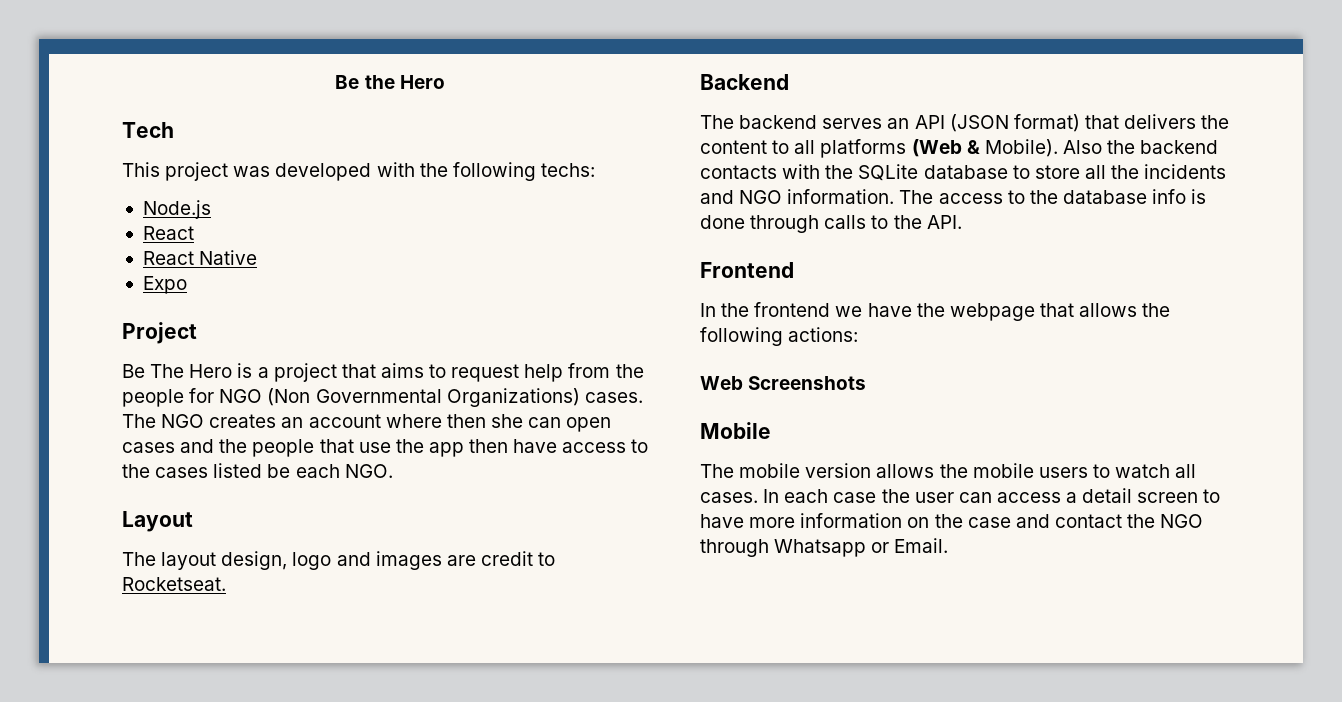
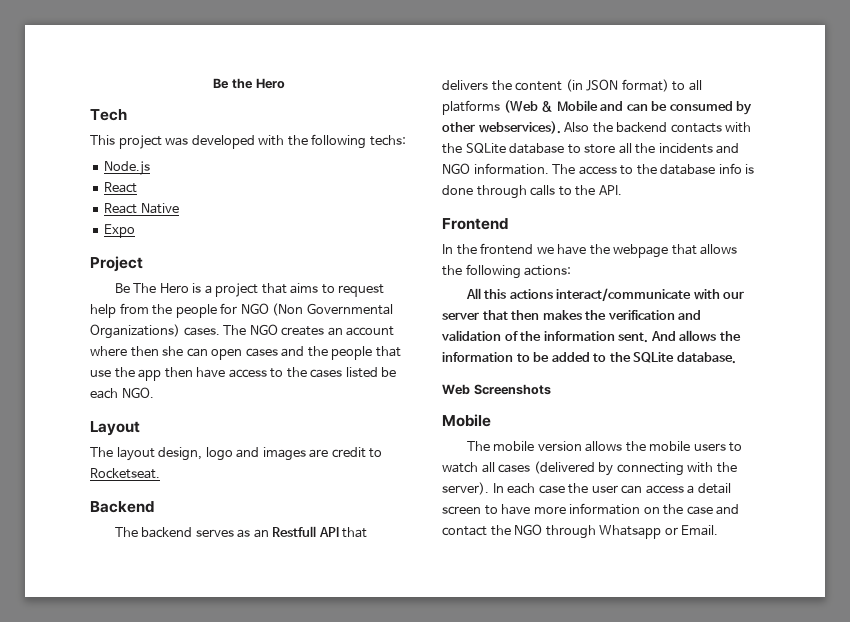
[887,114,1080,132] an API (JSON format) -> [237,526,339,538] as an Restfull API
(767, 147) none -> [565,79,669,92] (in JSON format)
[984,139,1058,157] Mobile). -> [556,100,753,115] [442,121,561,134] Mobile and can be consumed by other webservices).
(859, 334) none -> [465,288,745,302] [442,310,702,320] [441,330,741,343] [442,352,736,364] // All this actions interact/communicate with our server that then makes the verification and validation of the information sent. And allows the information to be added to the SQLite database.
[700,492,758,503] cases. -> [498,461,737,476] [442,482,489,495] cases (delivered by connecting with the server).

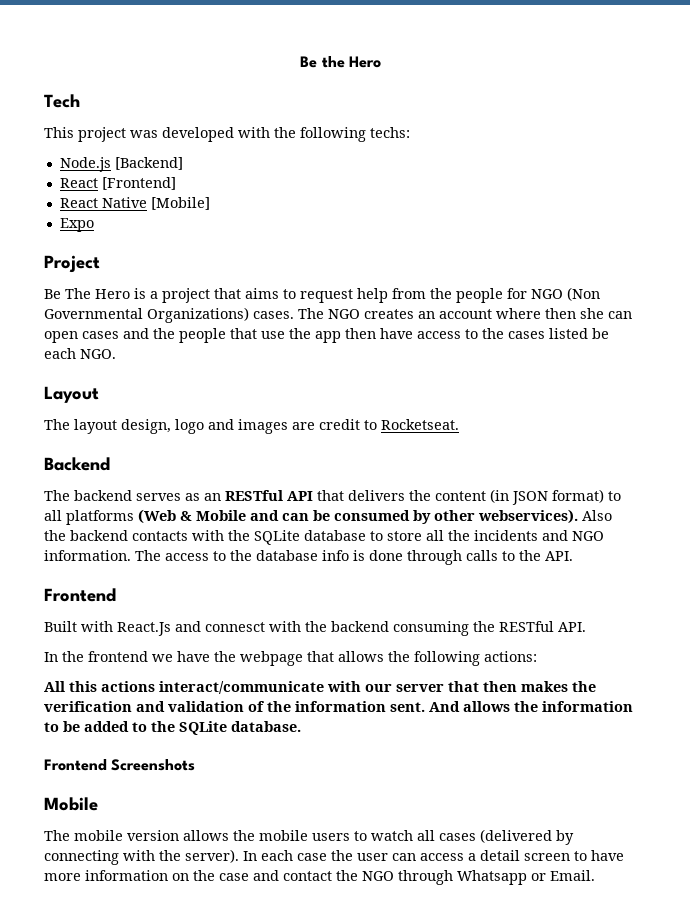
[104,182,138,193] // React -> [114,157,183,170] [59,177,176,190] [Backend] // React [Frontend]
(179, 208) none -> [150,197,210,210] [Mobile]
[272,526,317,537] Restfull -> [225,490,283,501] RESTful
(508, 224) none -> [44,621,586,636] // Built with React.Js and connesct with the backend consuming the RESTful API.
[442,384,470,395] Web -> [44,759,107,771] Frontend

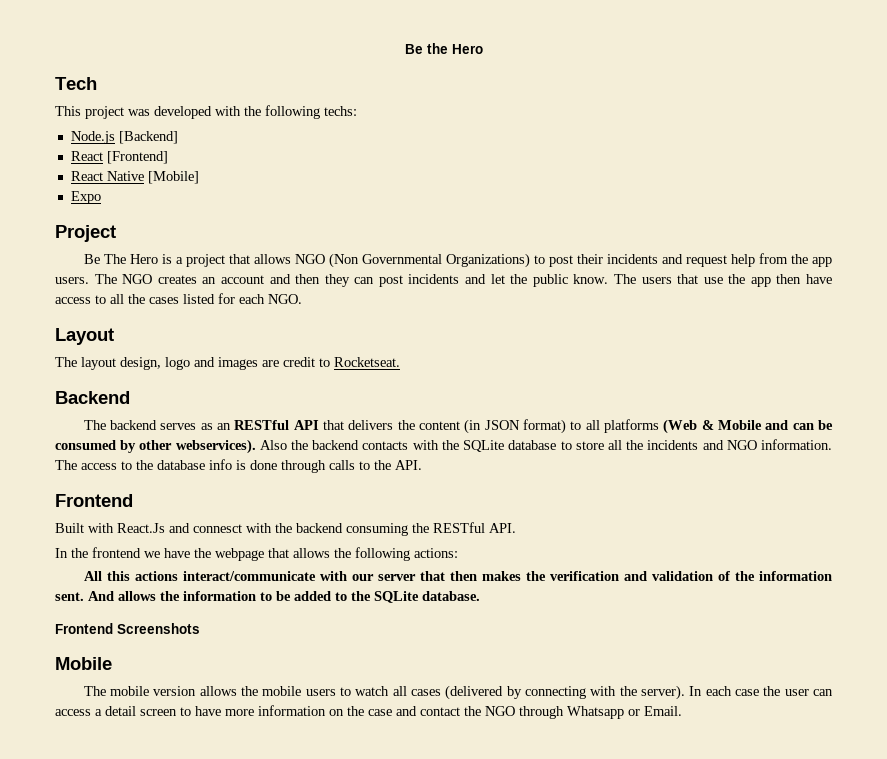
[245,287,600,303] [44,307,294,323] aims to request help from the people for NGO (Non Governmental Organizations) cases. -> [253,253,832,268] [55,277,89,284] allows NGO (Non Governmental Organizations) to post their incidents and request help from the app users.
[496,308,632,319] [44,328,226,343] where then she can open cases and the people -> [269,274,672,287] and then they can post incidents and let the public know. The users
(478, 334) none -> [110,294,124,304] all
[592,328,609,339] be -> [218,293,235,304] for

